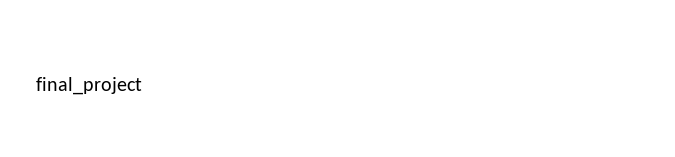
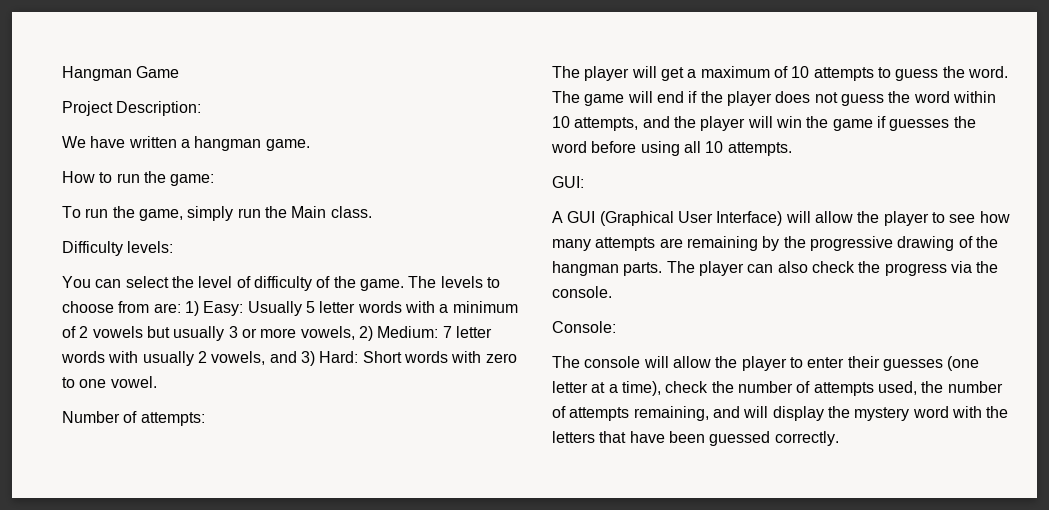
[36,77,142,95] final_project -> [62,66,180,81] [62,101,202,116] [62,136,310,151] [62,171,215,186] [62,206,372,221] [62,241,174,256] [62,276,500,291] [62,301,518,316] [62,326,492,341] [61,351,517,366] [62,376,157,388] [62,411,205,426] [552,66,1008,81] [552,91,996,106] [552,116,976,131] [551,141,792,156] [552,176,584,188] [552,211,1010,226] [552,236,998,251] [552,261,999,276] [552,286,612,298] [552,321,616,333] [552,356,980,371] [552,381,1003,396] [552,406,1009,421] [552,431,839,446] Hangman Game // Project Description: // We have written a hangman game. // How to run the game: // To run the game, simply run the Main class. // Difficulty levels: // You can select the level of difficulty of the game. The levels to choose from are: 1) Easy: Usually 5 letter words with a minimum of 2 vowels but usually 3 or more vowels, 2) Medium: 7 letter words with usually 2 vowels, and 3) Hard: Short words with zero to one vowel. // Number of attempts: // The player will get a maximum of 10 attempts to guess the word. The game will end if the player does not guess the word within 10 attempts, and the player will win the game if guesses the word before using all 10 attempts. // GUI: // A GUI (Graphical User Interface) will allow the player to see how many attempts are remaining by the progressive drawing of the hangman parts. The player can also check the progress via the console. // Console: // The console will allow the player to enter their guesses (one letter at a time), check the number of attempts used, the number of attempts remaining, and will display the mystery word with the letters that have been guessed correctly.

